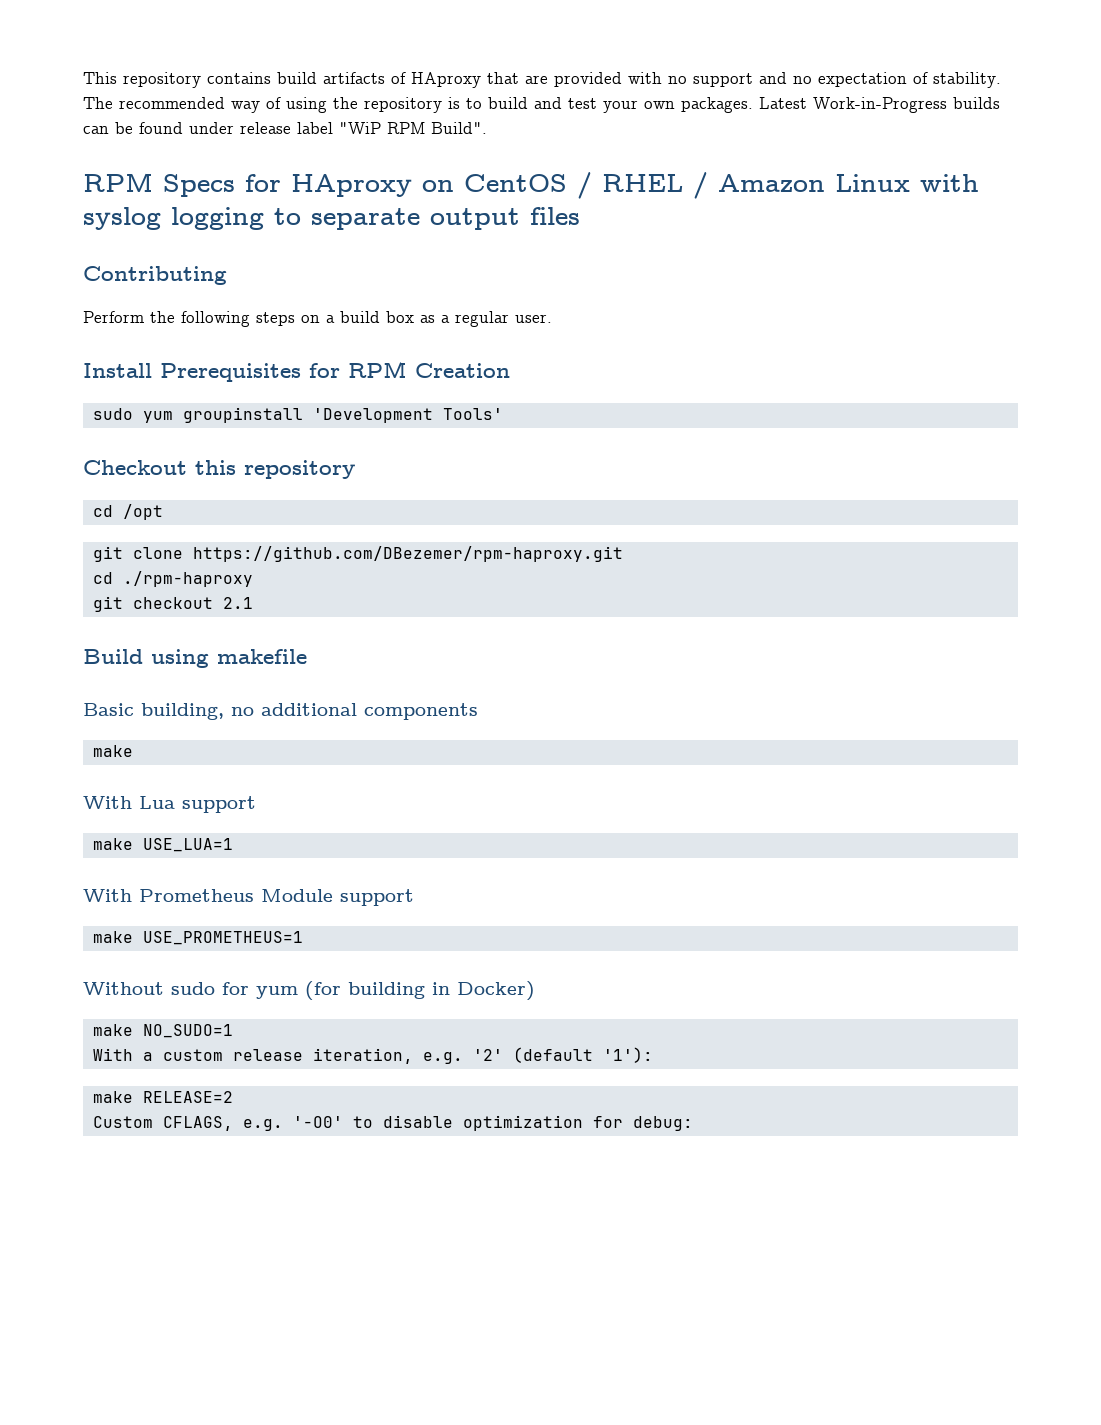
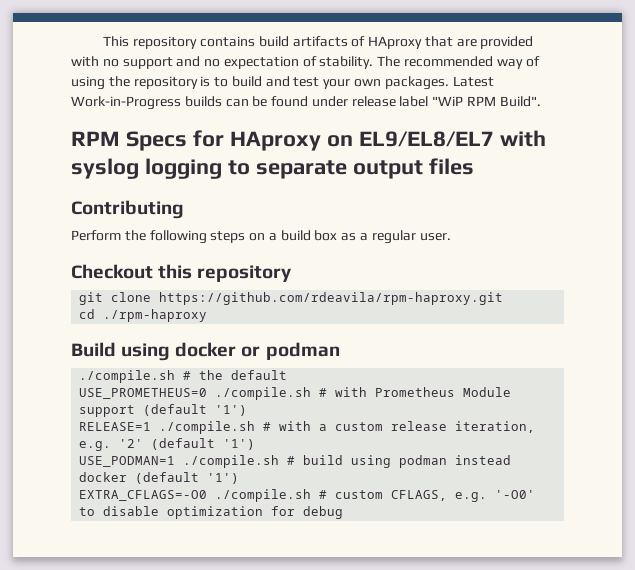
[464,172,910,199] CentOS / RHEL / Amazon Linux -> [358,131,494,147] EL9/EL8/EL7
[83,361,510,382] [92,407,503,423] // Install Prerequisites for RPM Creation // sudo yum groupinstall 'Development Tools' -> (451, 237) none
[92,504,163,520] // cd /opt -> (292, 273) none
[192,546,623,562] https://github.com/DBezemer/rpm-haproxy.git -> [159,292,504,305] https://github.com/rdeavila/rpm-haproxy.git
[92,596,253,612] // git checkout 2.1 -> (208, 315) none
[217,649,307,664] [83,703,478,720] [92,745,133,757] [83,796,256,813] [92,838,233,852] [83,889,414,906] [92,931,303,945] [83,981,535,1001] [92,1024,233,1038] [92,1048,133,1061] makefile // Basic building, no additional components // make // With Lua support // make USE_LUA=1 // With Prometheus Module support // make USE_PROMETHEUS=1 // Without sudo for yum (for building in Docker) // make NO_SUDO=1 // With -> [175,342,340,360] [79,370,288,383] [79,387,512,400] [79,404,248,417] [79,421,312,434] docker or podman // ./compile.sh # the default // USE_PROMETHEUS=0 ./compile.sh # with Prometheus Module support (default '1') // RELEASE=1 ./compile.sh # with
[602,1047,653,1063] [92,1091,233,1103] [92,1116,153,1128] '1'): // make RELEASE=2 // Custom -> [223,439,256,450] [79,455,512,468] [79,472,240,484] [79,489,384,502] '1') // USE_PODMAN=1 ./compile.sh # build using podman instead docker (default '1') // EXTRA_CFLAGS=-O0 ./compile.sh # custom
[632,1116,693,1131] debug: -> [303,506,344,519] debug

